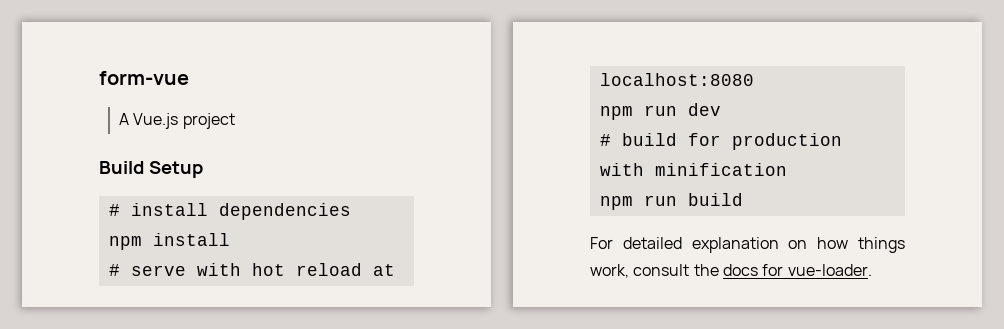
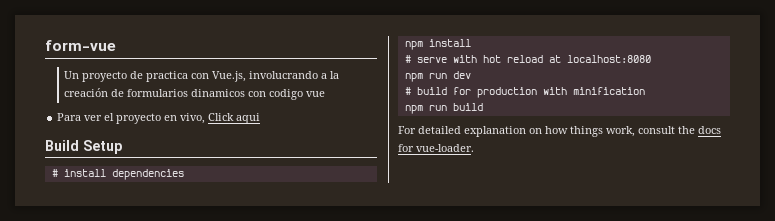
[118,113,235,129] A Vue.js project -> [64,71,340,82] [64,88,326,100] [57,113,261,124] Un proyecto de practica con Vue.js, involucrando a la creación de formularios dinamicos con codigo vue // Para ver el proyecto en vivo, Click aqui

